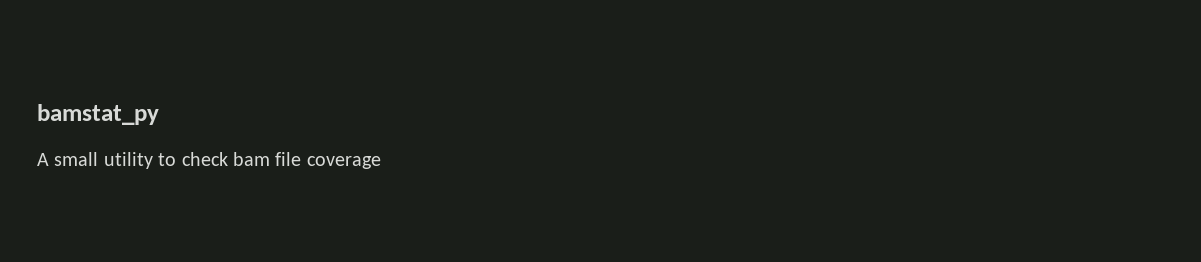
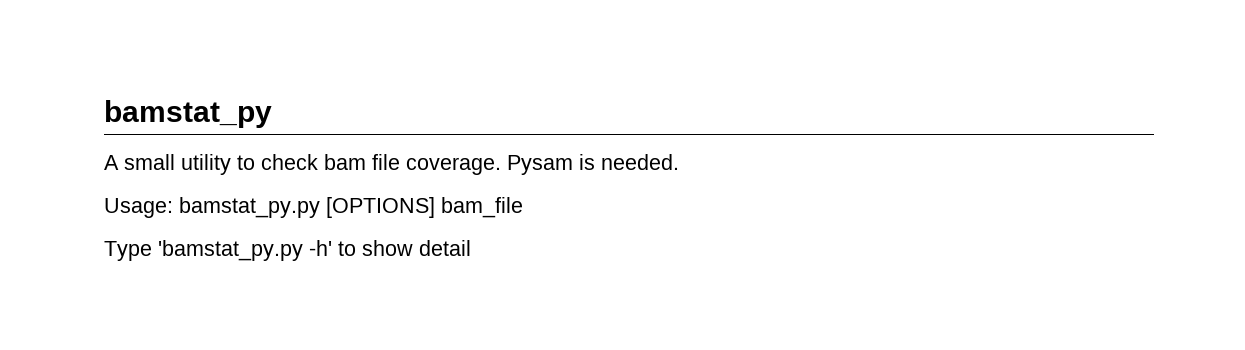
[306,156,381,169] coverage -> [406,154,679,175] [104,197,523,218] [104,240,471,261] coverage. Pysam is needed. // Usage: bamstat_py.py [OPTIONS] bam_file // Type 'bamstat_py.py -h' to show detail

